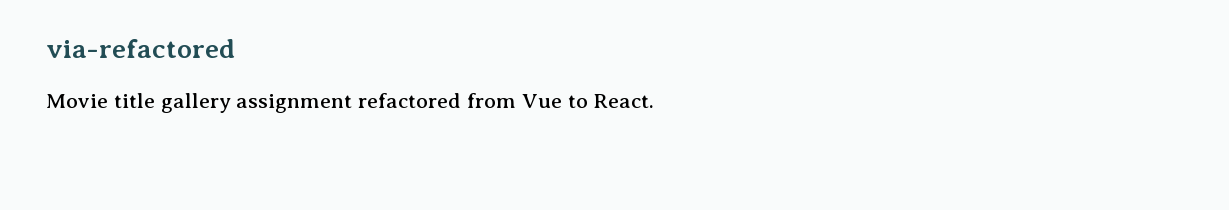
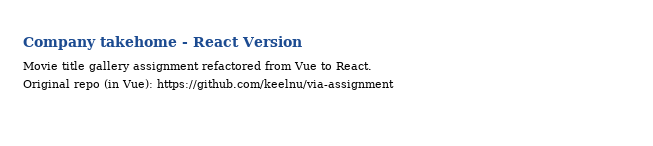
[46,39,235,58] via-refactored -> [23,36,302,50] Company takehome - React Version
(655, 101) none -> [23,79,394,90] // Original repo (in Vue): https://github.com/keelnu/via-assignment

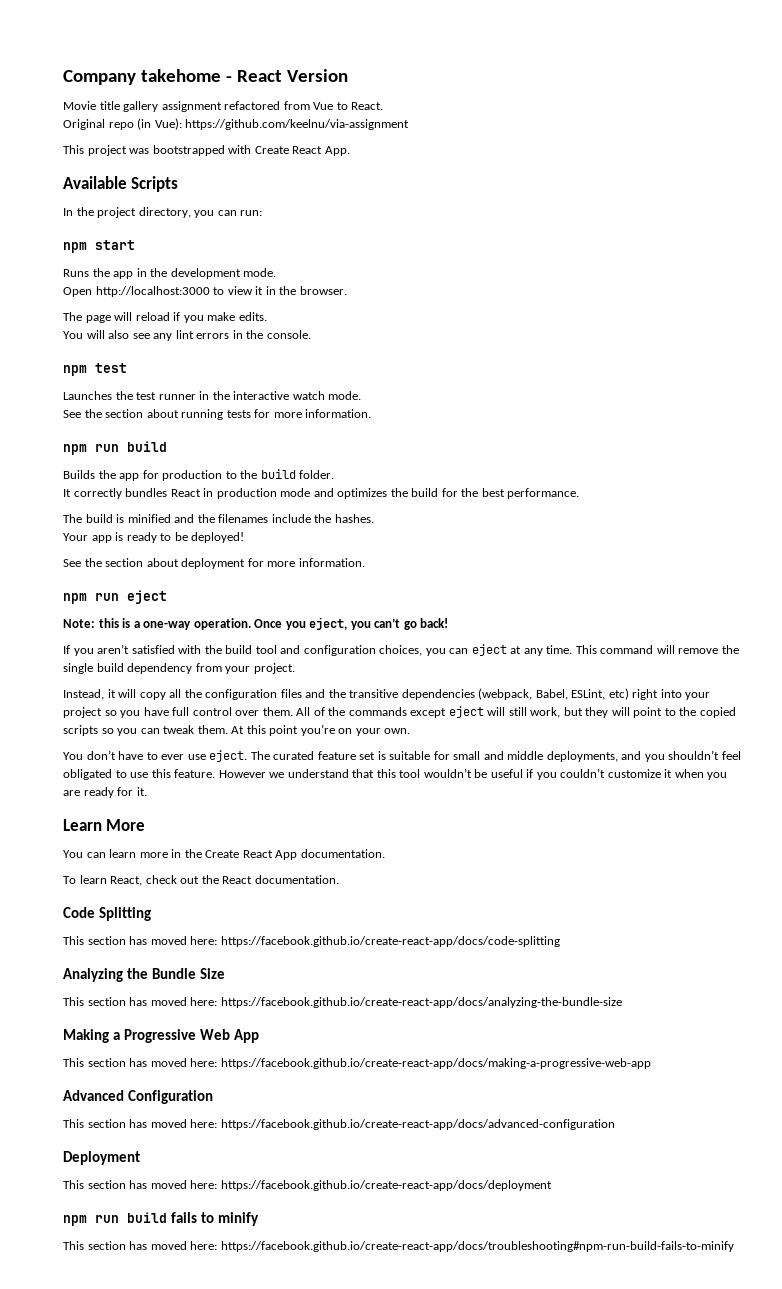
(394, 84) none -> [63,145,350,156] [63,176,179,192] [63,207,263,218] [63,240,135,253] [63,268,277,279] [63,286,347,297] [63,312,267,323] [63,330,311,341] [63,363,127,376] [63,391,362,400] [63,409,372,420] [63,441,167,455] [63,469,335,481] [63,488,580,499] [63,514,374,523] [63,532,245,543] [63,558,365,569] [63,590,167,604] [63,617,449,630] [63,644,739,656] [63,663,295,674] [63,688,711,700] [63,706,736,718] [63,724,411,736] [63,750,741,762] [63,768,728,780] [63,787,147,798] [63,819,146,831] [63,849,385,860] [63,875,339,886] [63,907,151,921] [63,936,560,947] [63,968,225,982] [63,997,622,1008] [63,1029,259,1043] [63,1058,651,1069] [63,1090,213,1104] [63,1119,615,1130] [63,1151,140,1165] [63,1180,552,1191] [63,1212,259,1226] [63,1241,734,1252] // This project was bootstrapped with Create React App. // Available Scripts // In the project directory, you can run: // npm start // Runs the app in the development mode. // Open http://localhost:3000 to view it in the browser. // The page will reload if you make edits. // You will also see any lint errors in the console. // npm test // Launches the test runner in the interactive watch mode. // See the section about running tests for more information. // npm run build // Builds the app for production to the build folder. // It correctly bundles React in production mode and optimizes the build for the best performance. // The build is minified and the filenames include the hashes. // Your app is ready to be deployed! // See the section about deployment for more information. // npm run eject // Note: this is a one-way operation. Once you eject, you can’t go back! // If you aren’t satisfied with the build tool and configuration choices, you can eject at any time. This command will remove the single build dependency from your project. // Instead, it will copy all the configuration files and the transitive dependencies (webpack, Babel, ESLint, etc) right into your project so you have full control over them. All of the commands except eject will still work, but they will point to the copied scripts so you can tweak them. At this point you’re on your own. // You don’t have to ever use eject. The curated feature set is suitable for small and middle deployments, and you shouldn’t feel obligated to use this feature. However we understand that this tool wouldn’t be useful if you couldn’t customize it when you are ready for it. // Learn More // You can learn more in the Create React App documentation. // To learn React, check out the React documentation. // Code Splitting // This section has moved here: https://facebook.github.io/create-react-app/docs/code-splitting // Analyzing the Bundle Size // This section has moved here: https://facebook.github.io/create-react-app/docs/analyzing-the-bundle-size // Making a Progressive Web App // This section has moved here: https://facebook.github.io/create-react-app/docs/making-a-progressive-web-app // Advanced Configuration // This section has moved here: https://facebook.github.io/create-react-app/docs/advanced-configuration // Deployment // This section has moved here: https://facebook.github.io/create-react-app/docs/deployment // npm run build fails to minify // This section has moved here: https://facebook.github.io/create-react-app/docs/troubleshooting#npm-run-build-fails-to-minify

